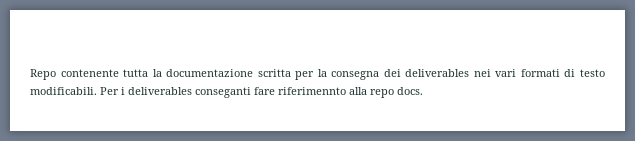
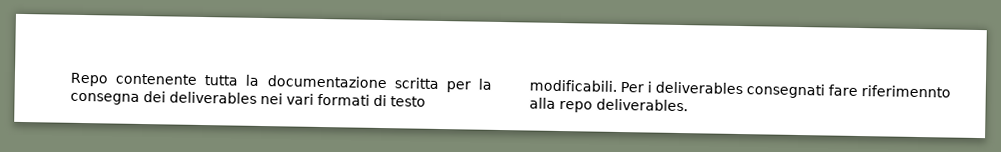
[195,87,251,98] conseganti -> [746,83,825,99] consegnati
[397,87,423,95] docs. -> [596,98,688,112] deliverables.

